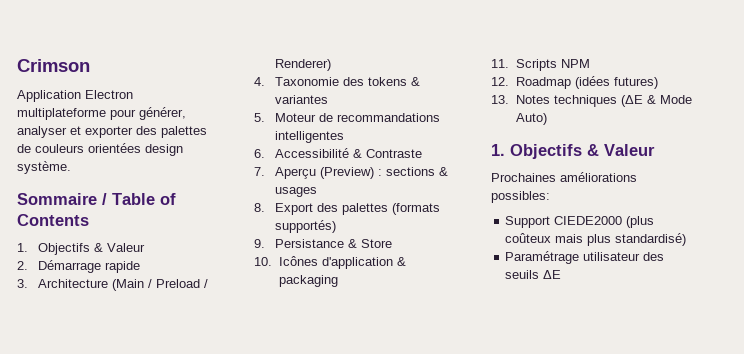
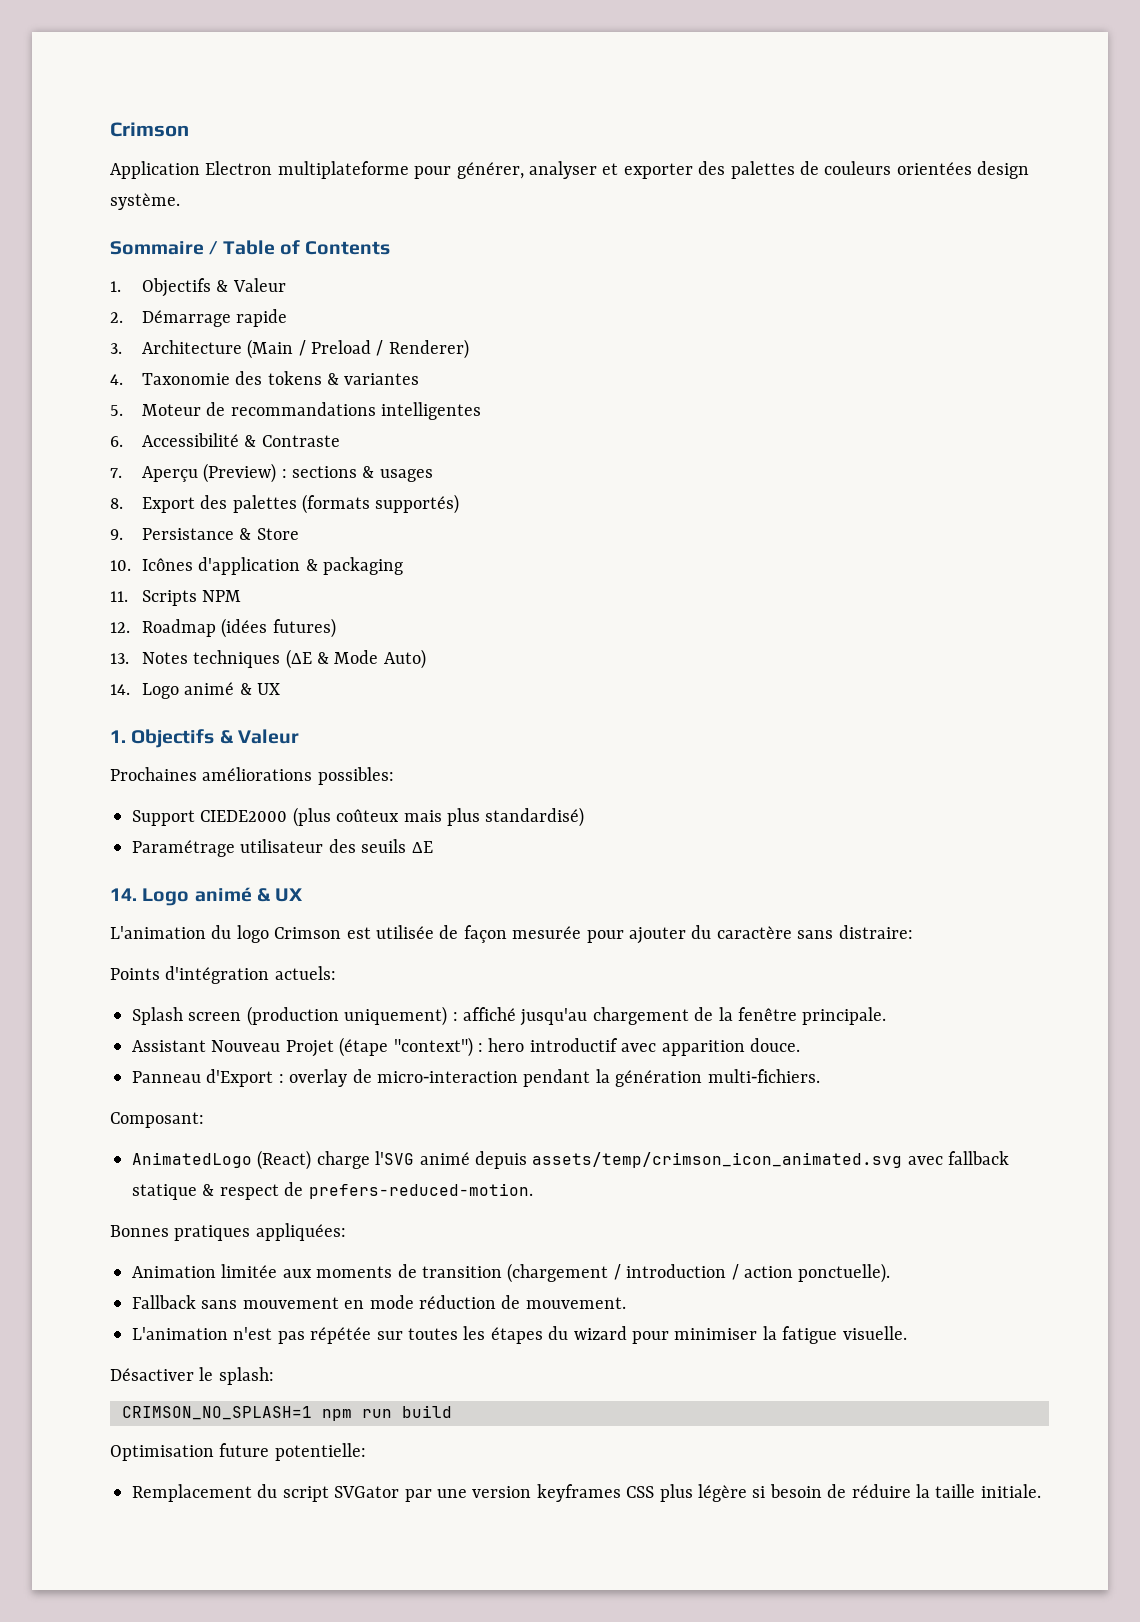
(547, 119) none -> [110,682,281,699] // 14. Logo animé & UX
(562, 274) none -> [110,887,304,906] [110,925,913,944] [110,966,336,984] [132,1006,887,1026] [132,1037,800,1057] [132,1069,820,1087] [110,1112,204,1128] [132,1150,1010,1170] [132,1182,533,1200] [110,1223,346,1241] [132,1263,891,1283] [132,1295,626,1309] [132,1326,907,1344] [110,1367,274,1385] [122,1405,452,1421] [110,1443,366,1461] [132,1484,1041,1502] // 14. Logo animé & UX // L'animation du logo Crimson est utilisée de façon mesurée pour ajouter du caractère sans distraire: // Points d'intégration actuels: // Splash screen (production uniquement) : affiché jusqu'au chargement de la fenêtre principale. // Assistant Nouveau Projet (étape "context") : hero introductif avec apparition douce. // Panneau d'Export : overlay de micro‑interaction pendant la génération multi‑fichiers. // Composant: // AnimatedLogo (React) charge l'SVG animé depuis assets/temp/crimson_icon_animated.svg avec fallback statique & respect de prefers-reduced-motion. // Bonnes pratiques appliquées: // Animation limitée aux moments de transition (chargement / introduction / action ponctuelle). // Fallback sans mouvement en mode réduction de mouvement. // L'animation n'est pas répétée sur toutes les étapes du wizard pour minimiser la fatigue visuelle. // Désactiver le splash: // CRIMSON_NO_SPLASH=1 npm run build // Optimisation future potentielle: // Remplacement du script SVGator par une version keyframes CSS plus légère si besoin de réduire la taille initiale.

